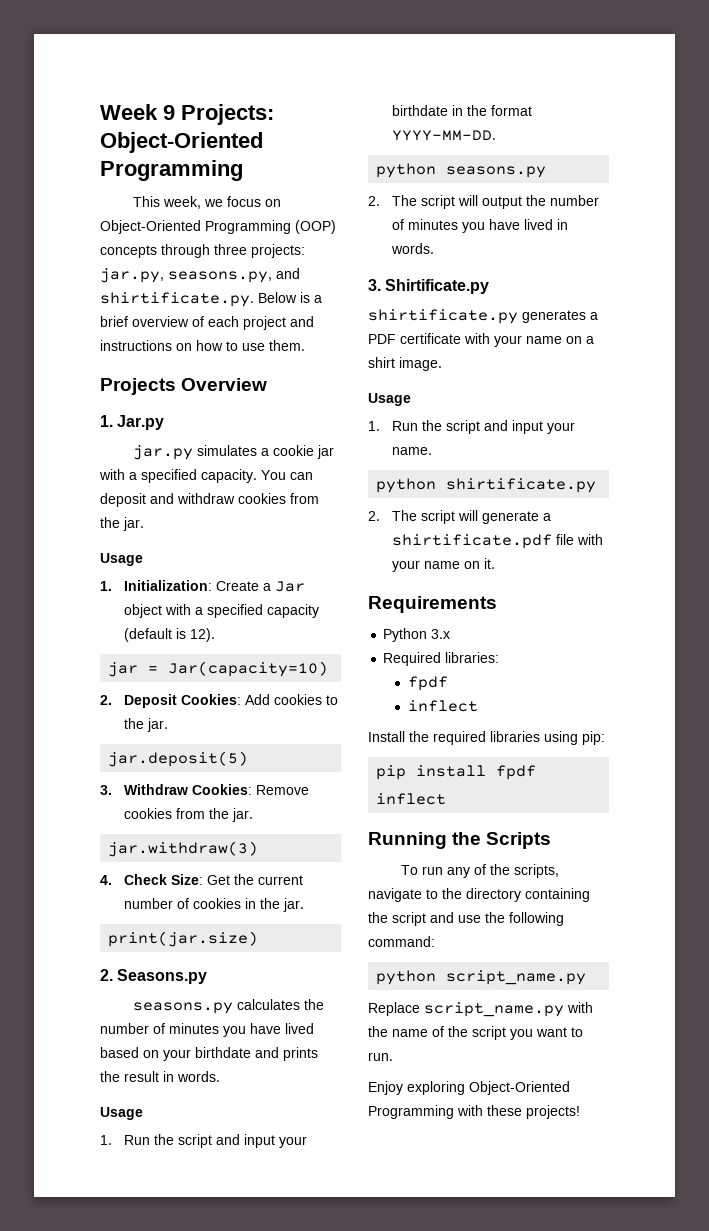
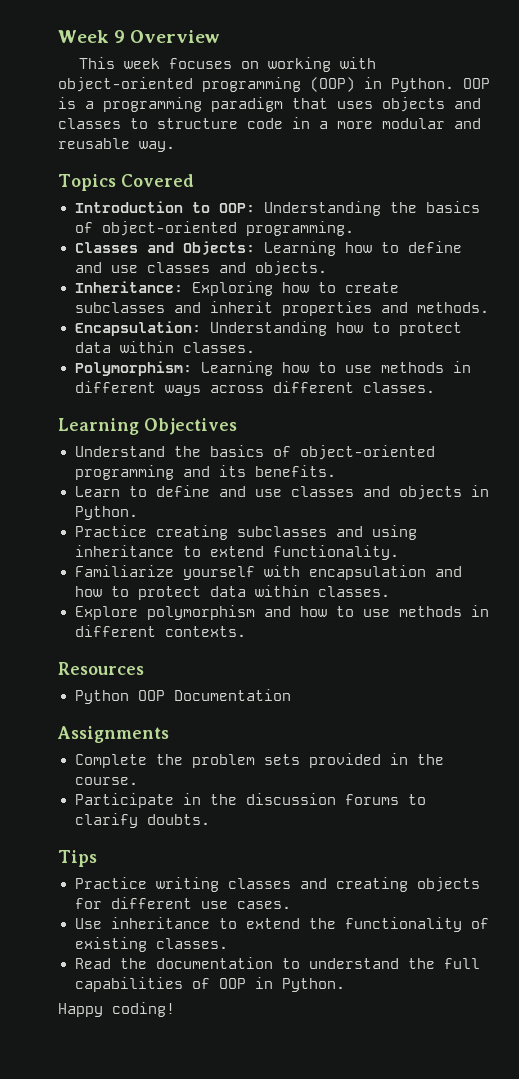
[181,104,274,125] [100,132,263,153] [100,160,243,181] [132,196,281,209] [100,220,336,234] [100,244,305,258] [100,268,300,283] [100,292,322,307] [100,316,314,330] [100,340,305,351] [100,378,268,395] [100,415,165,430] [132,445,334,460] [99,469,313,483] [100,493,319,507] [100,517,144,531] [100,553,143,566] [100,580,306,592] [124,604,320,618] [124,628,216,642] [108,661,329,677] [100,694,339,708] [124,718,169,732] [108,751,249,767] [100,784,310,795] [124,808,254,822] [108,841,259,857] [100,874,304,885] [124,898,305,912] [108,931,259,947] [100,969,208,984] [132,999,324,1014] [100,1023,314,1037] [100,1047,318,1061] [100,1071,220,1082] [100,1107,143,1120] [100,1134,308,1148] [392,105,533,116] [392,130,497,141] [376,163,547,178] [368,195,600,209] [392,219,569,233] [391,243,435,254] [368,279,490,294] [368,309,598,324] [368,333,594,347] [368,357,442,371] [368,393,411,406] [368,420,576,434] [392,447,433,455] [376,478,597,493] [368,510,552,524] [392,534,604,549] [392,558,496,572] [368,596,497,613] [383,628,451,642] [383,652,500,666] [407,676,448,691] [407,700,478,712] [368,731,605,745] [376,765,537,780] [376,793,447,805] [368,832,552,849] [400,864,559,878] [368,888,590,902] [368,912,564,926] [368,936,435,947] [376,970,587,985] [368,1002,593,1017] [368,1026,583,1040] [368,1052,393,1061] [368,1081,570,1095] [368,1105,580,1119] Projects: Object-Oriented Programming // This week, we focus on Object-Oriented Programming (OOP) concepts through three projects: jar.py, seasons.py, and shirtificate.py. Below is a brief overview of each project and instructions on how to use them. // Projects Overview // 1. Jar.py // jar.py simulates a cookie jar with a specified capacity. You can deposit and withdraw cookies from the jar. // Usage // 1. Initialization: Create a Jar object with a specified capacity (default is 12). // jar = Jar(capacity=10) // 2. Deposit Cookies: Add cookies to the jar. // jar.deposit(5) // 3. Withdraw Cookies: Remove cookies from the jar. // jar.withdraw(3) // 4. Check Size: Get the current number of cookies in the jar. // print(jar.size) // 2. Seasons.py // seasons.py calculates the number of minutes you have lived based on your birthdate and prints the result in words. // Usage // 1. Run the script and input your birthdate in the format YYYY-MM-DD. // python seasons.py // 2. The script will output the number of minutes you have lived in words. // 3. Shirtificate.py // shirtificate.py generates a PDF certificate with your name on a shirt image. // Usage // 1. Run the script and input your name. // python shirtificate.py // 2. The script will generate a shirtificate.pdf file with your name on it. // Requirements // Python 3.x // Required libraries: // fpdf // inflect // Install the required libraries using pip: // pip install fpdf inflect // Running the Scripts // To run any of the scripts, navigate to the directory containing the script and use the following command: // python script_name.py // Replace script_name.py with the name of the script you want to run. // Enjoy exploring Object-Oriented Programming with these projects! -> [130,30,221,43] [78,57,376,72] [58,77,490,92] [58,97,481,112] [58,117,481,129] [58,138,175,152] [58,174,194,191] [74,201,480,216] [74,221,354,236] [74,241,462,256] [74,261,327,276] [74,281,399,296] [74,301,489,316] [74,321,462,336] [74,341,255,353] [74,361,471,376] [74,381,435,396] [58,418,237,435] [74,445,435,460] [74,465,336,480] [74,485,489,500] [74,506,138,520] [74,525,417,540] [74,545,399,560] [74,565,462,580] [74,585,390,600] [74,605,489,620] [74,625,246,637] [58,662,144,675] [74,689,291,704] [57,726,169,743] [74,753,444,768] [74,777,138,785] [74,793,426,808] [74,813,210,828] [58,850,97,867] [74,877,480,892] [74,897,291,909] [74,917,489,932] [74,937,228,952] [74,957,480,969] [74,977,345,992] [58,1002,175,1017] Overview // This week focuses on working with object-oriented programming (OOP) in Python. OOP is a programming paradigm that uses objects and classes to structure code in a more modular and reusable way. // Topics Covered // Introduction to OOP: Understanding the basics of object-oriented programming. // Classes and Objects: Learning how to define and use classes and objects. // Inheritance: Exploring how to create subclasses and inherit properties and methods. // Encapsulation: Understanding how to protect data within classes. // Polymorphism: Learning how to use methods in different ways across different classes. // Learning Objectives // Understand the basics of object-oriented programming and its benefits. // Learn to define and use classes and objects in Python. // Practice creating subclasses and using inheritance to extend functionality. // Familiarize yourself with encapsulation and how to protect data within classes. // Explore polymorphism and how to use methods in different contexts. // Resources // Python OOP Documentation // Assignments // Complete the problem sets provided in the course. // Participate in the discussion forums to clarify doubts. // Tips // Practice writing classes and creating objects for different use cases. // Use inheritance to extend the functionality of existing classes. // Read the documentation to understand the full capabilities of OOP in Python. // Happy coding!

